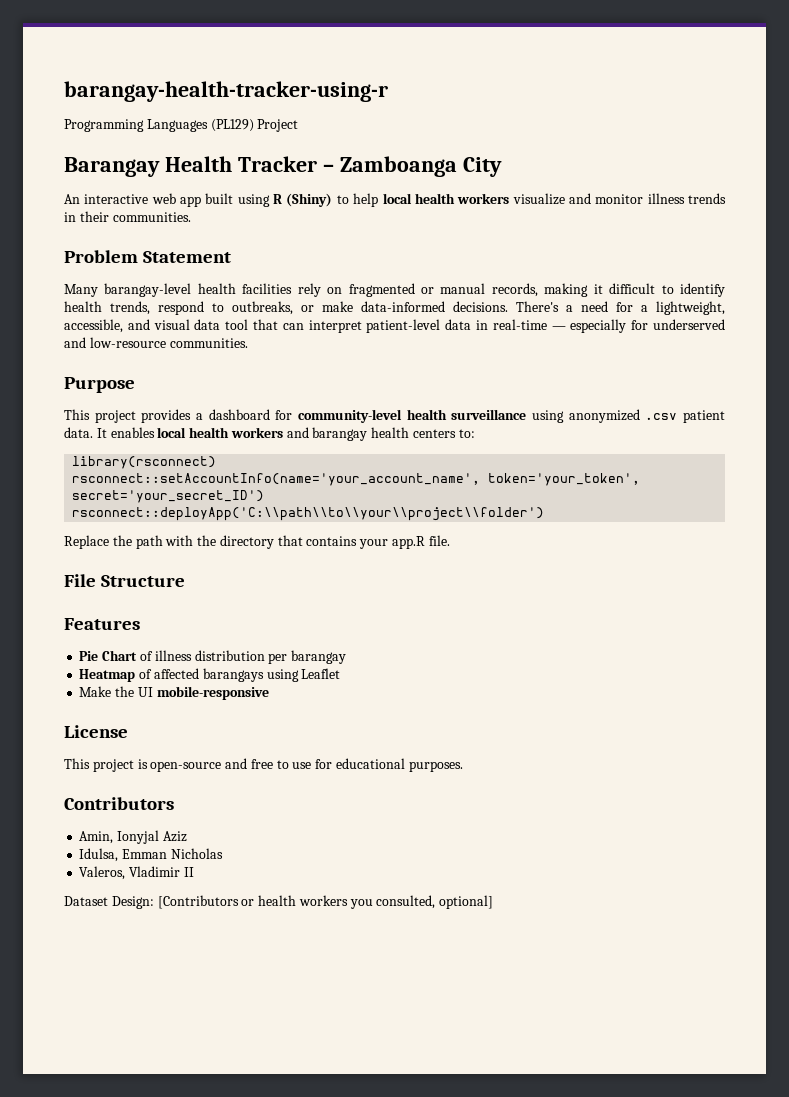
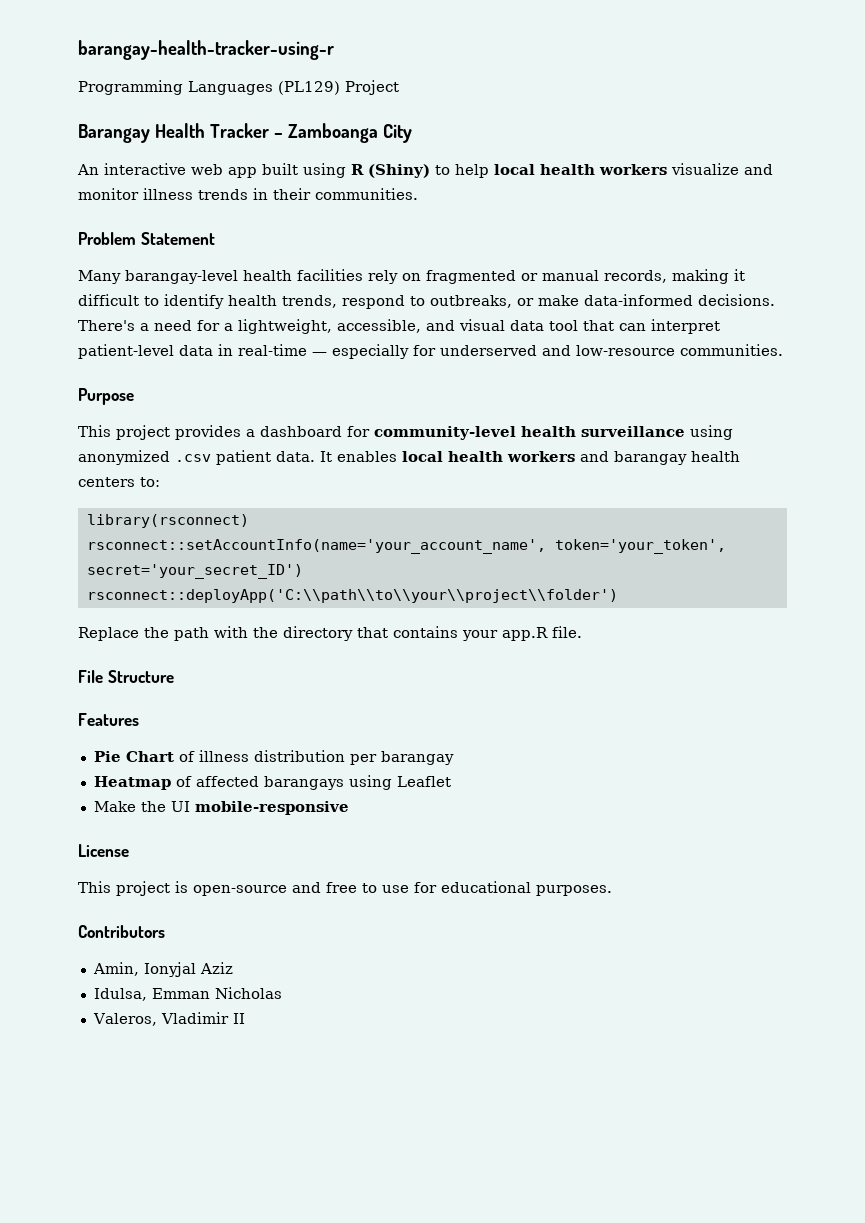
[64,895,494,909] // Dataset Design: [Contributors or health workers you consulted, optional] -> (245, 1018) none

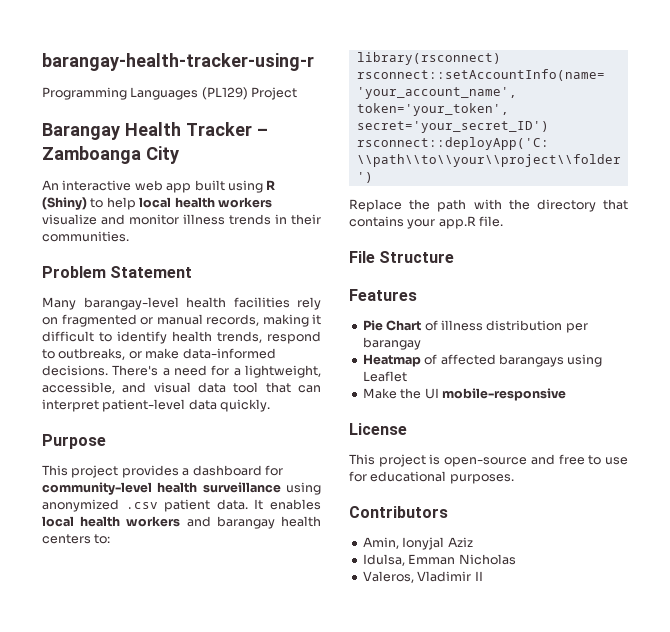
[218,344,783,359] in real-time — especially for underserved and low-resource communities. -> [220,399,271,412] quickly.

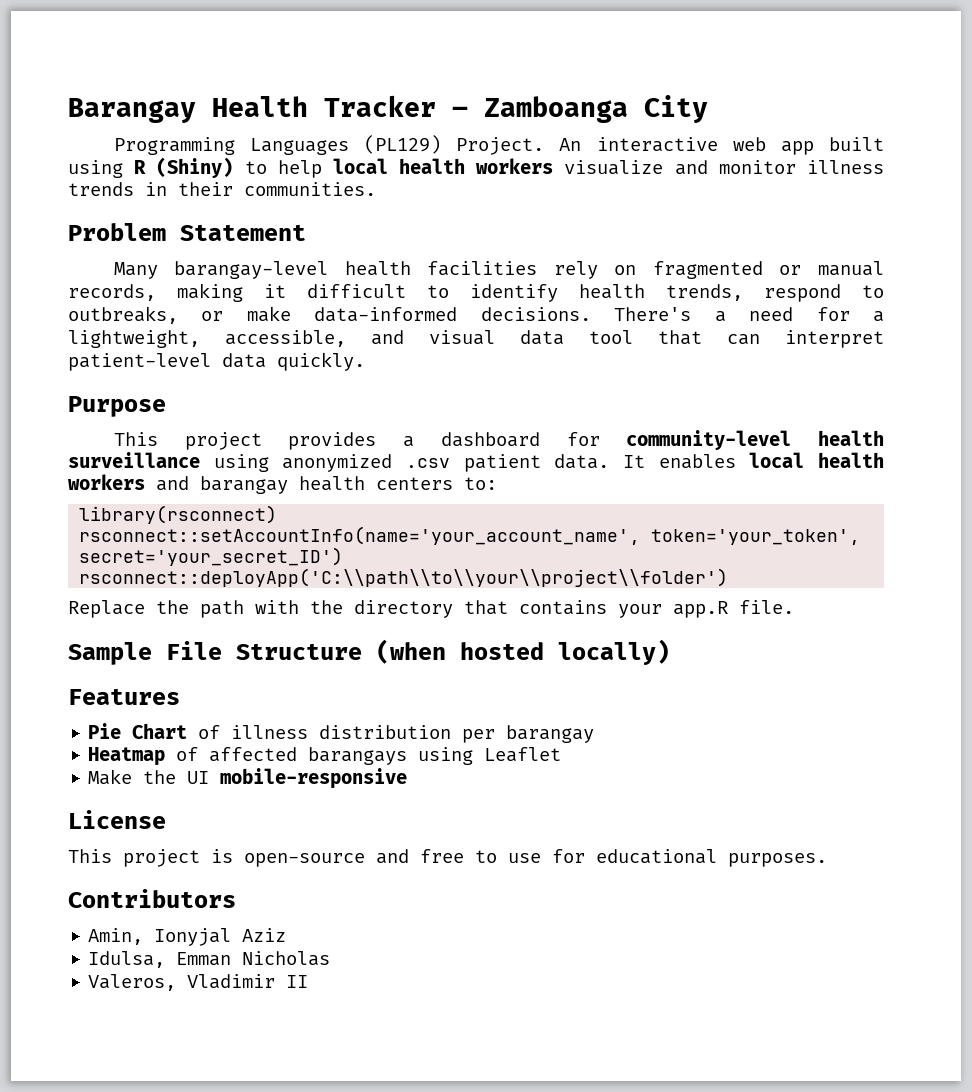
[42,53,314,71] [42,87,298,100] barangay-health-tracker-using-r // Programming Languages (PL129) Project // -> (68, 110) none
(179, 155) none -> [113,135,545,155] Programming Languages (PL129) Project.
(504, 221) none -> [68,642,152,665] Sample
(455, 257) none -> [376,639,670,665] (when hosted locally)

